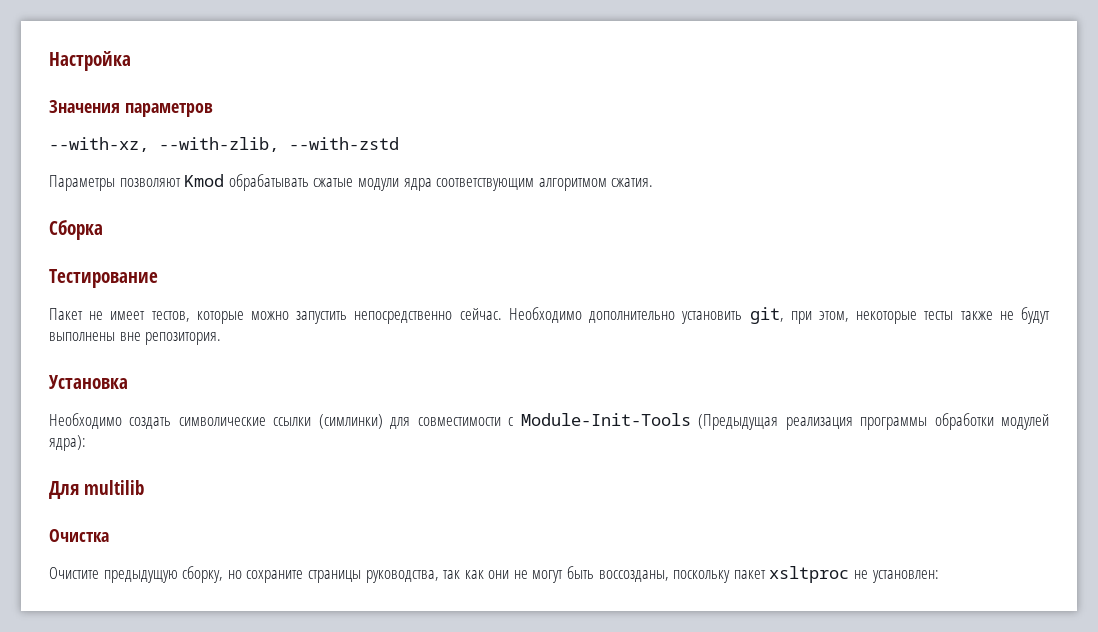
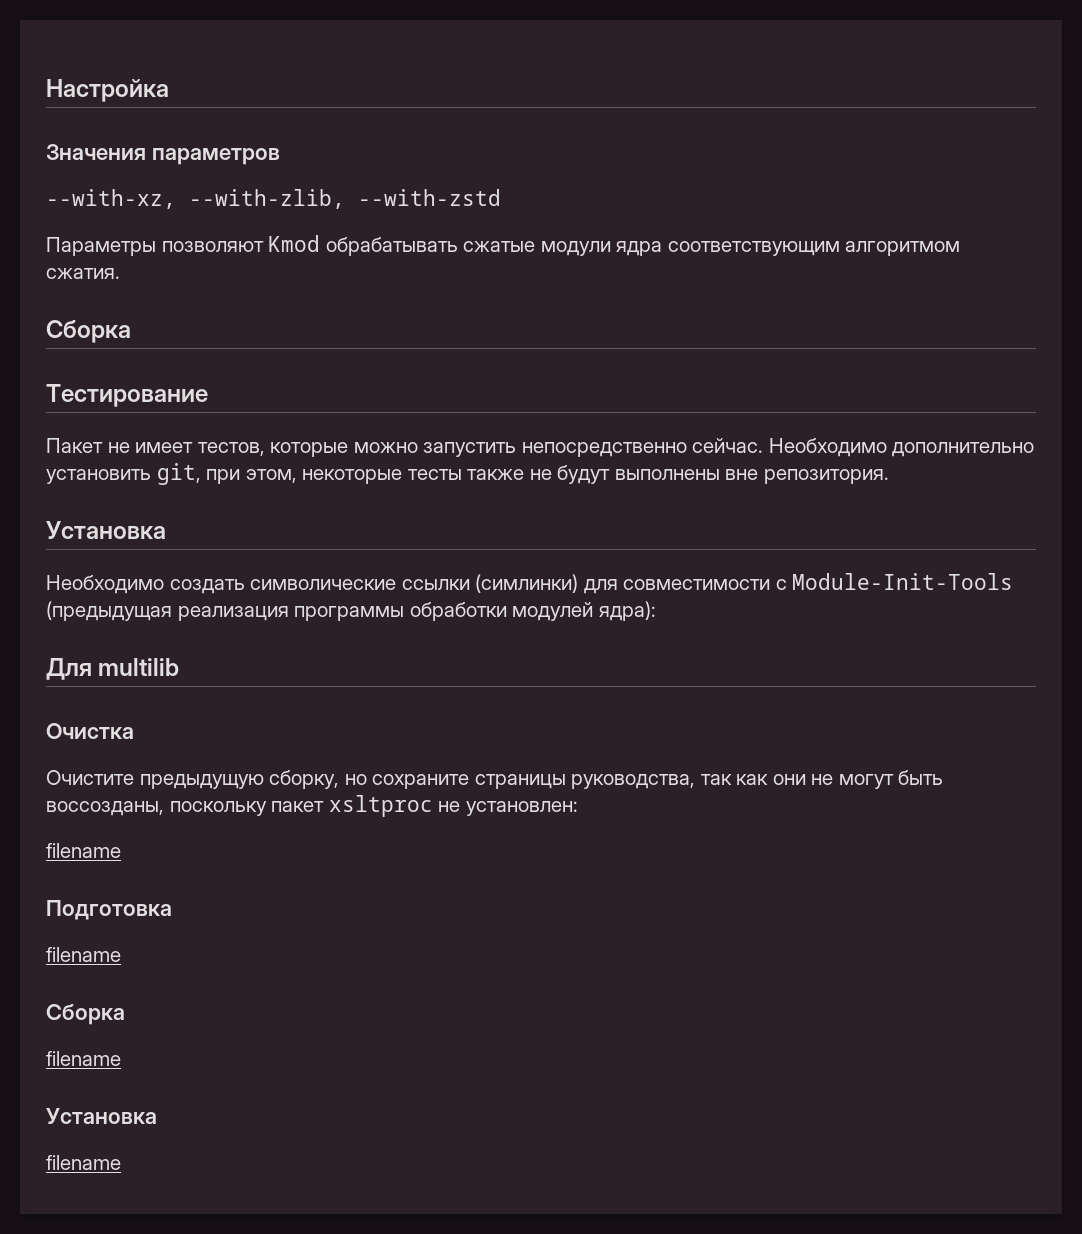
[698,414,779,430] (Предыдущая -> [46,601,172,621] (предыдущая
(939, 576) none -> [46,843,121,858] [46,900,172,920] [46,947,121,962] [46,1004,125,1025] [46,1051,121,1066] [46,1108,157,1124] [46,1155,121,1170] // filename // Подготовка // filename // Сборка // filename // Установка // filename

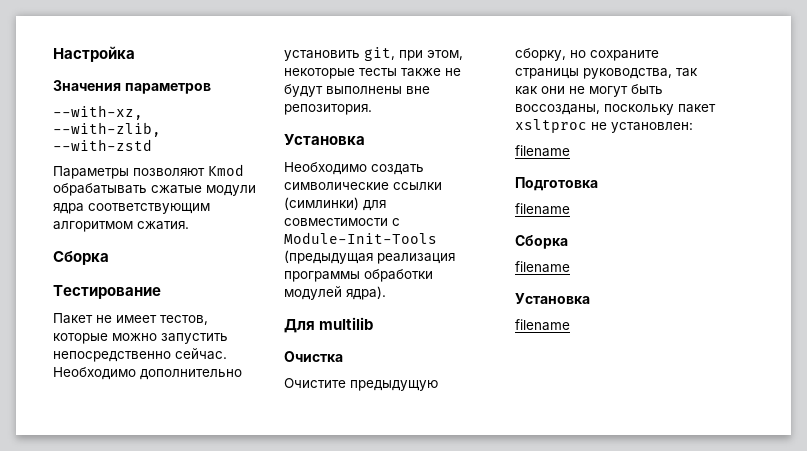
[598,601,656,621] ядра): -> [346,286,386,300] ядра).

